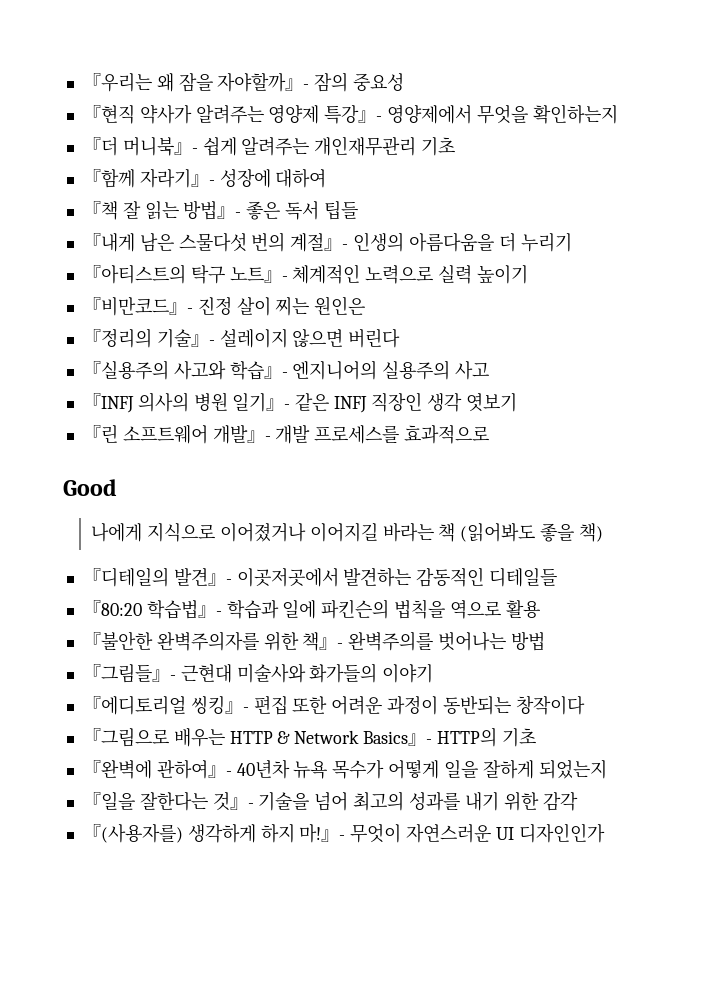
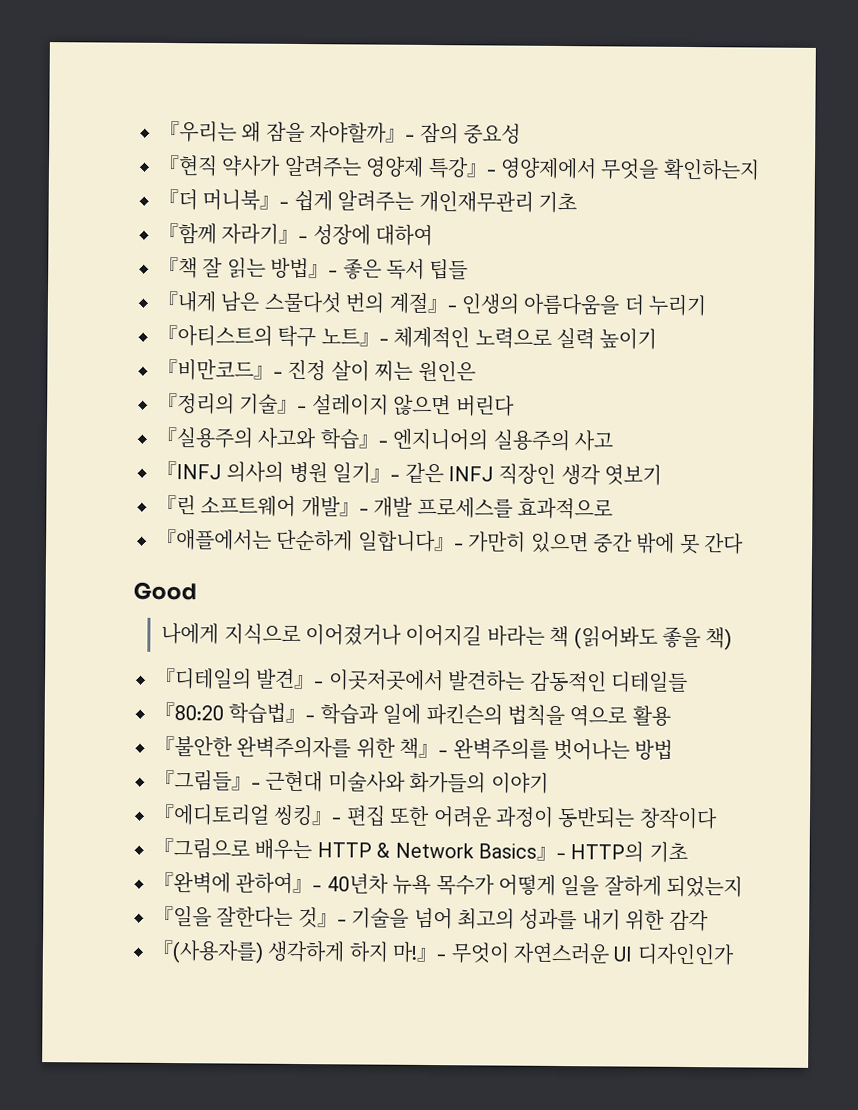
(490, 434) none -> [156,528,745,555] // 『애플에서는 단순하게 일합니다』- 가만히 있으면 중간 밖에 못 간다

